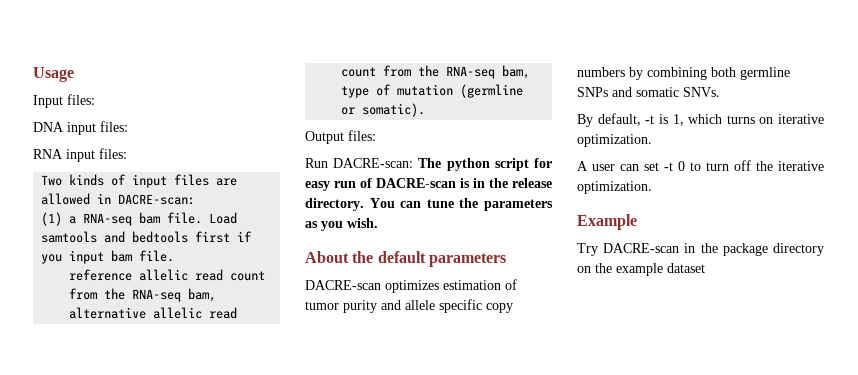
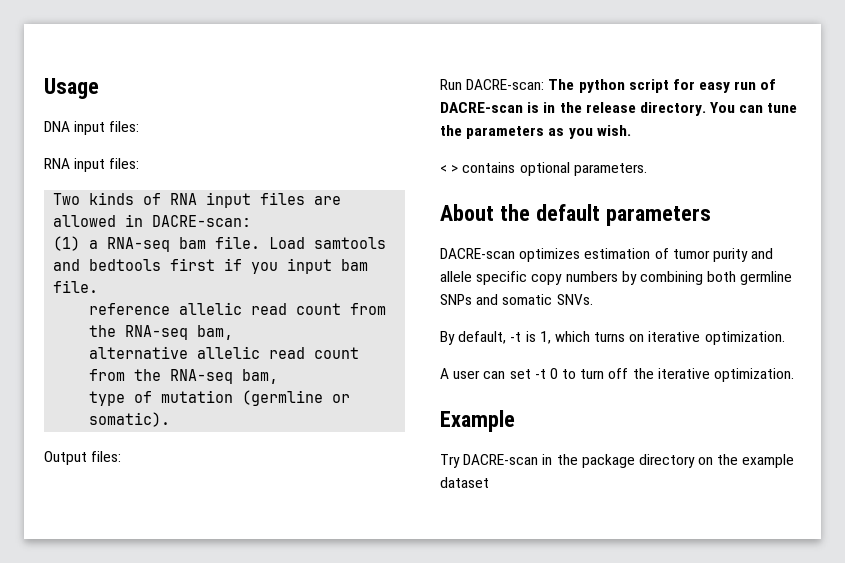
[33,94,95,108] // Input files: -> (99, 88) none
(127, 180) none -> [170,193,198,205] RNA
(378, 223) none -> [440,162,647,176] // < > contains optional parameters.

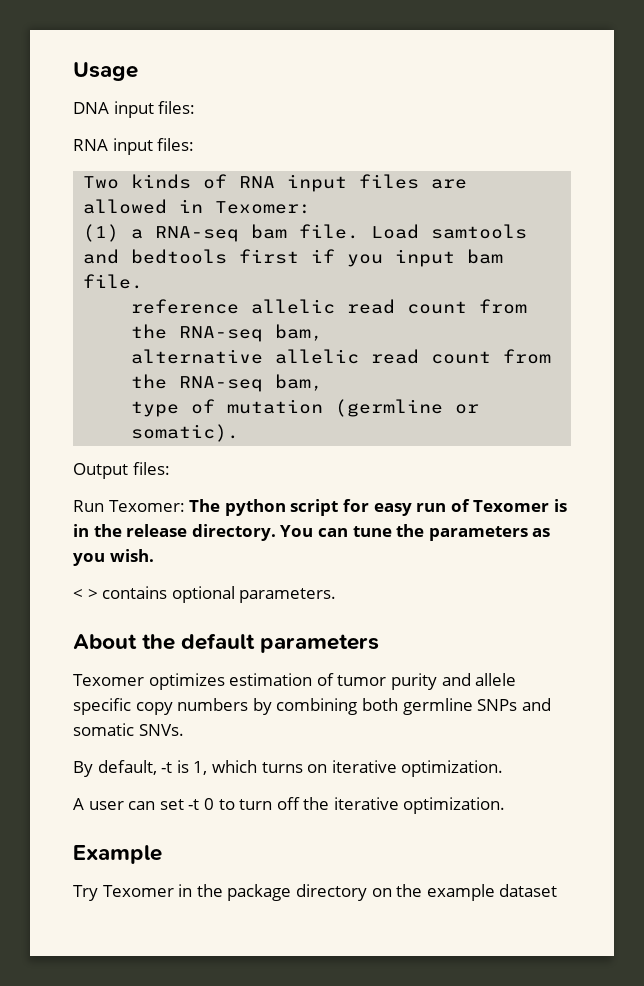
[152,215,252,227] DACRE-scan: -> [215,201,312,214] Texomer:
[466,79,545,90] DACRE-scan: -> [108,500,185,512] Texomer:
[440,102,523,113] DACRE-scan -> [473,500,550,512] Texomer
[440,248,515,259] DACRE-scan -> [73,674,144,686] Texomer
[463,454,539,465] DACRE-scan -> [102,885,174,897] Texomer

